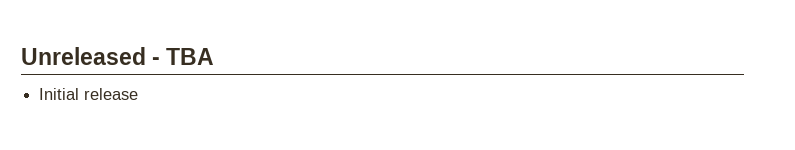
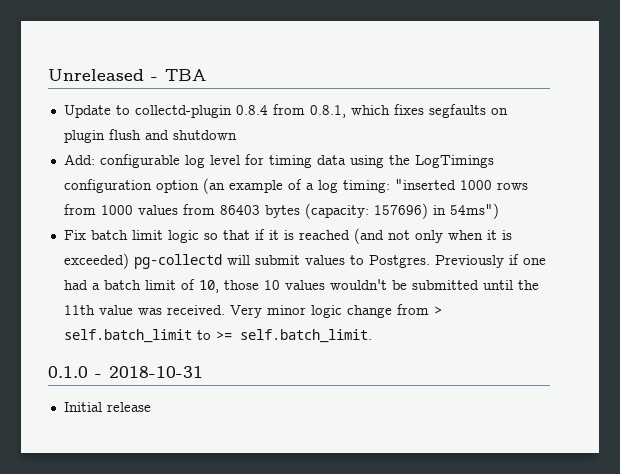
(215, 56) none -> [63,104,508,118] [63,129,237,143] [63,154,494,168] [63,178,528,194] [63,203,499,219] [63,228,512,244] [63,253,546,269] [63,279,539,293] [63,304,442,318] [63,329,372,343] [48,366,203,378] // Update to collectd-plugin 0.8.4 from 0.8.1, which fixes segfaults on plugin flush and shutdown // Add: configurable log level for timing data using the LogTimings configuration option (an example of a log timing: "inserted 1000 rows from 1000 values from 86403 bytes (capacity: 157696) in 54ms") // Fix batch limit logic so that if it is reached (and not only when it is exceeded) pg-collectd will submit values to Postgres. Previously if one had a batch limit of 10, those 10 values wouldn't be submitted until the 11th value was received. Very minor logic change from > self.batch_limit to >= self.batch_limit. // 0.1.0 - 2018-10-31

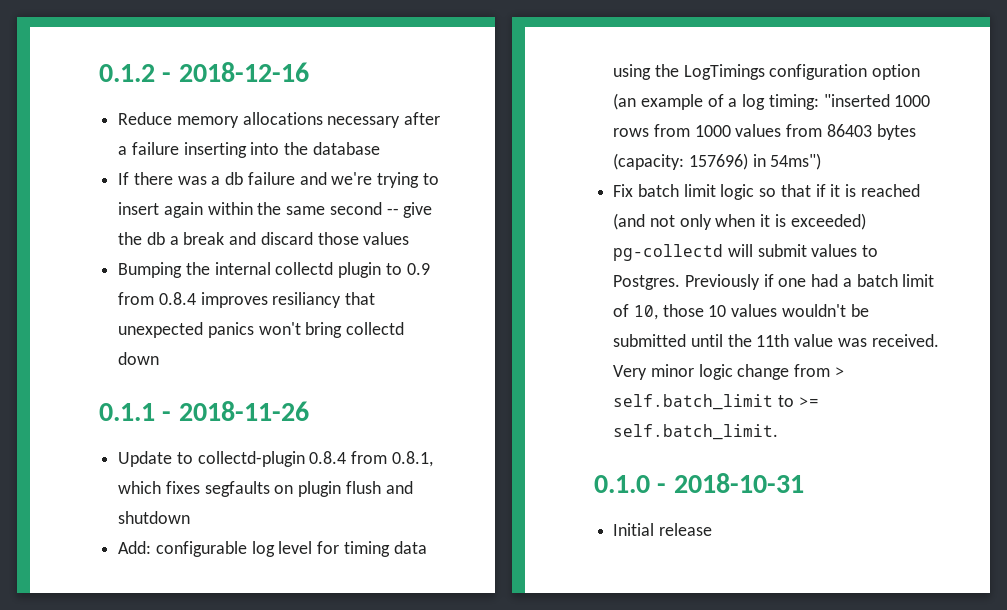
[48,69,206,81] Unreleased - TBA -> [99,62,309,82] [118,112,441,128] [118,142,380,158] [118,172,439,188] [118,202,433,218] [118,232,410,245] [118,262,430,278] [118,292,376,308] [118,322,405,338] [118,352,160,365] [99,401,309,421] 0.1.2 - 2018-12-16 // Reduce memory allocations necessary after a failure inserting into the database // If there was a db failure and we're trying to insert again within the same second -- give the db a break and discard those values // Bumping the internal collectd plugin to 0.9 from 0.8.4 improves resiliancy that unexpected panics won't bring collectd down // 0.1.1 - 2018-11-26

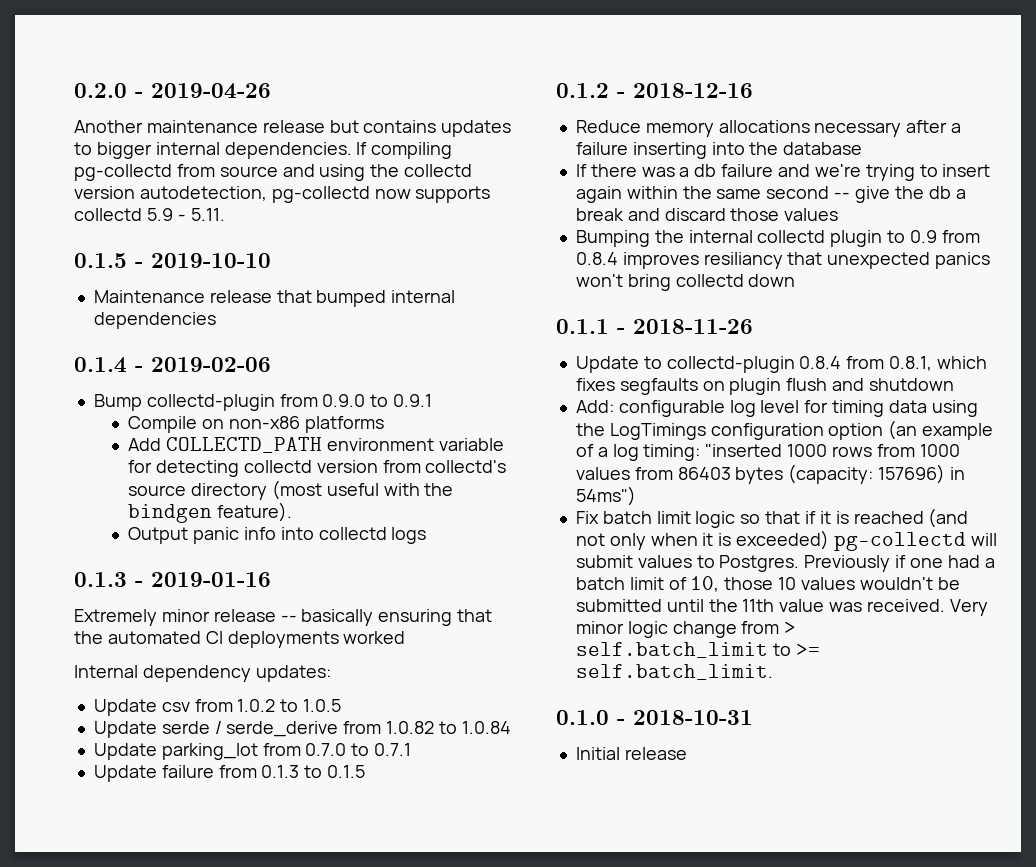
(99, 73) none -> [74,83,271,99] [74,120,512,137] [74,142,453,159] [74,164,473,181] [74,186,491,203] [74,208,225,221] [74,253,271,268] [93,290,456,307] [93,312,216,329] [74,357,271,373] [93,394,433,411] [128,416,384,433] [128,437,504,453] [128,460,507,477] [128,480,454,500] [128,502,293,523] [128,527,427,544] [74,572,271,587] [74,609,493,626] [74,631,406,648] [74,665,331,682] [93,699,342,716] [93,721,511,738] [93,743,412,760] [93,765,366,782] 0.2.0 - 2019-04-26 // Another maintenance release but contains updates to bigger internal dependencies. If compiling pg-collectd from source and using the collectd version autodetection, pg-collectd now supports collectd 5.9 - 5.11. // 0.1.5 - 2019-10-10 // Maintenance release that bumped internal dependencies // 0.1.4 - 2019-02-06 // Bump collectd-plugin from 0.9.0 to 0.9.1 // Compile on non-x86 platforms // Add COLLECTD_PATH environment variable for detecting collectd version from collectd's source directory (most useful with the bindgen feature). // Output panic info into collectd logs // 0.1.3 - 2019-01-16 // Extremely minor release -- basically ensuring that the automated CI deployments worked // Internal dependency updates: // Update csv from 1.0.2 to 1.0.5 // Update serde / serde_derive from 1.0.82 to 1.0.84 // Update parking_lot from 0.7.0 to 0.7.1 // Update failure from 0.1.3 to 0.1.5 //

